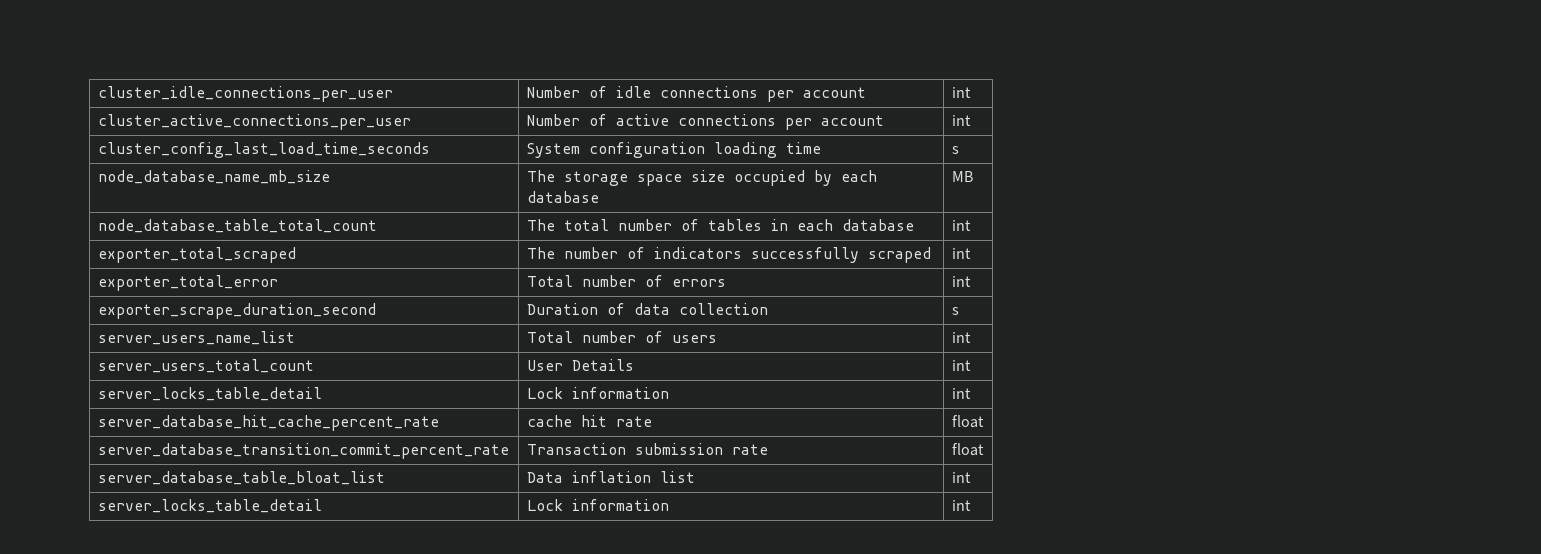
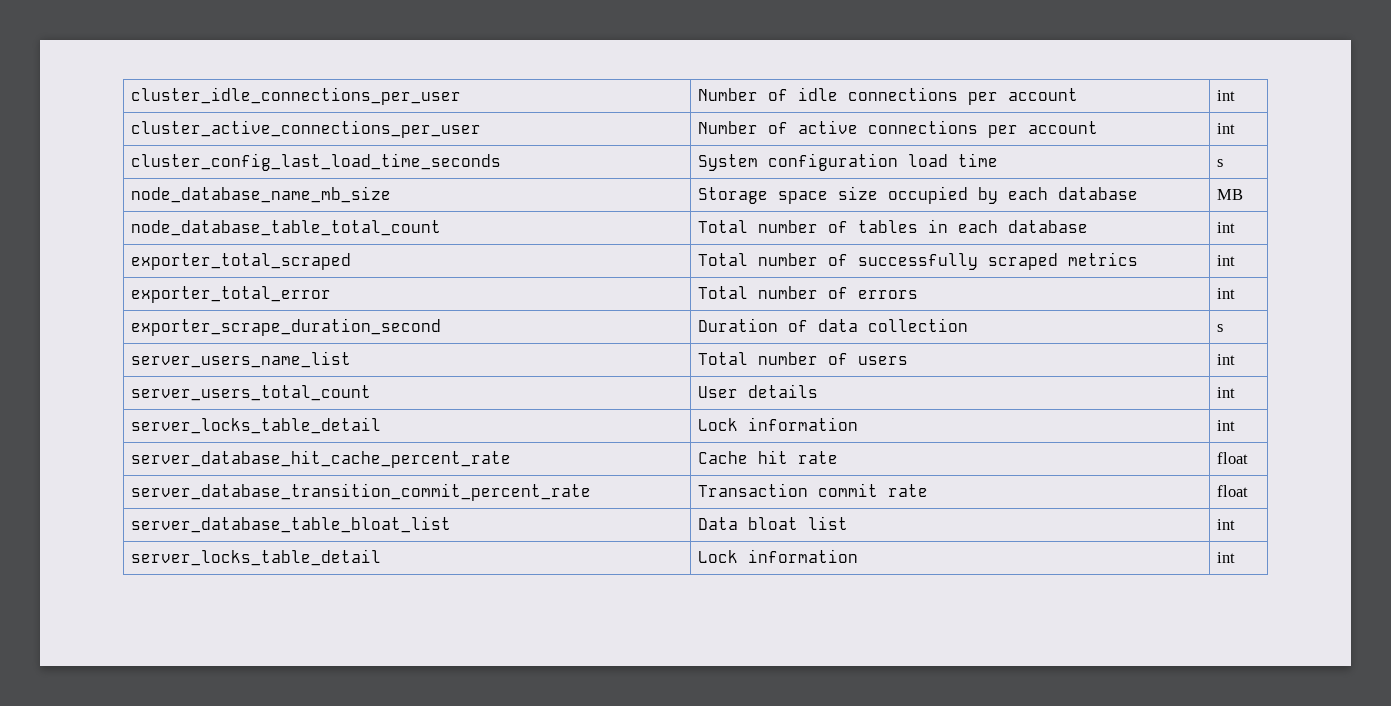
[713,142,777,158] loading -> [908,154,949,167] load
[526,170,628,186] The storage -> [698,187,769,204] Storage
[526,219,609,231] The total -> [698,220,749,233] Total
[526,247,742,259] The number of indicators -> [698,253,849,266] Total number of
(931, 255) none -> [1068,252,1139,266] metrics
[571,359,634,371] Details -> [748,384,819,398] details
[526,415,572,427] cache -> [698,451,749,464] Cache
[634,443,723,455] submission -> [818,483,879,497] commit
[571,471,651,483] inflation -> [748,517,799,530] bloat

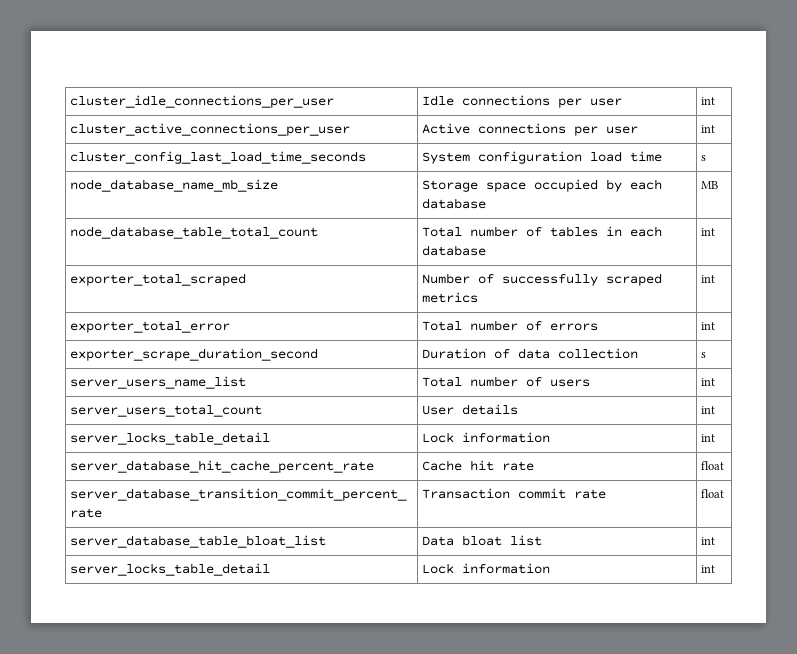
[698,87,1079,105] Number of idle connections per account -> [422,95,623,108] Idle connections per user
[698,120,1099,138] Number of active connections per account -> [422,123,639,136] Active connections per user
[838,186,879,200] size -> (527, 187) none
[698,253,819,266] Total number -> [422,273,471,284] Number

